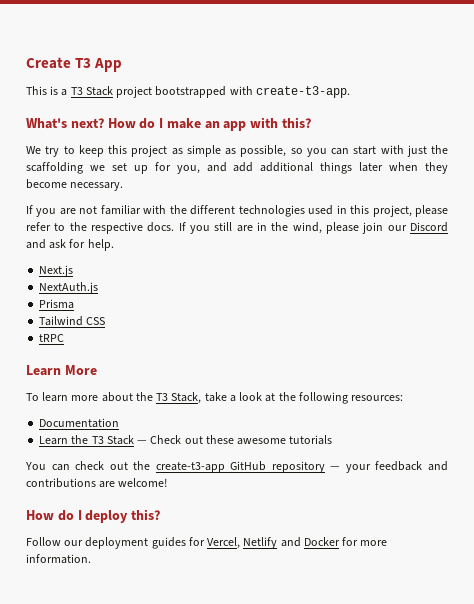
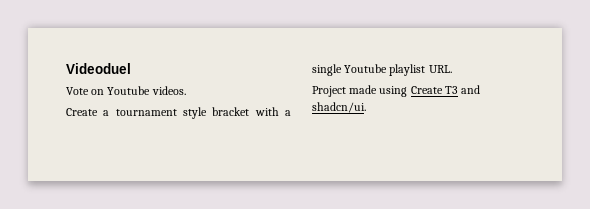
[26,57,123,72] [26,86,350,98] [26,117,312,131] [26,145,448,157] [26,162,449,174] [26,179,124,191] [26,205,448,217] [26,222,448,234] [26,239,114,251] [39,265,74,277] [39,282,99,294] [39,299,75,309] [39,316,106,326] [39,334,65,342] [26,365,97,376] [26,392,404,404] [39,418,120,428] [39,435,333,445] [25,461,449,473] [26,478,168,488] [26,509,161,523] [26,537,388,549] [26,554,91,564] Create T3 App // This is a T3 Stack project bootstrapped with create-t3-app. // What's next? How do I make an app with this? // We try to keep this project as simple as possible, so you can start with just the scaffolding we set up for you, and add additional things later when they become necessary. // If you are not familiar with the different technologies used in this project, please refer to the respective docs. If you still are in the wind, please join our Discord and ask for help. // Next.js // NextAuth.js // Prisma // Tailwind CSS // tRPC // Learn More // To learn more about the T3 Stack, take a look at the following resources: // Documentation // Learn the T3 Stack — Check out these awesome tutorials // You can check out the create-t3-app GitHub repository — your feedback and contributions are welcome! // How do I deploy this? // Follow our deployment guides for Vercel, Netlify and Docker for more information. -> [66,63,131,74] [66,86,186,95] [66,107,291,119] [312,64,452,76] [312,85,481,97] [312,102,366,113] Videoduel // Vote on Youtube videos. // Create a tournament style bracket with a single Youtube playlist URL. // Project made using Create T3 and shadcn/ui.

